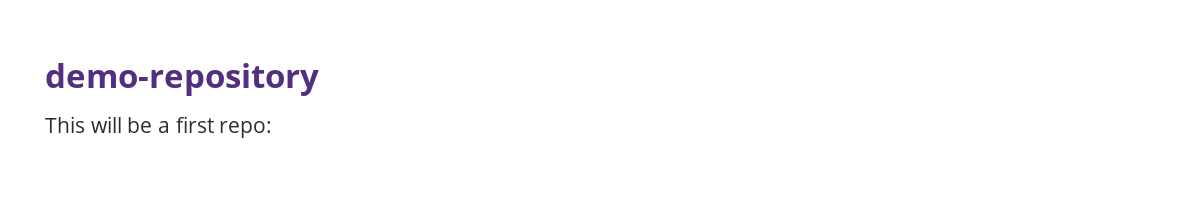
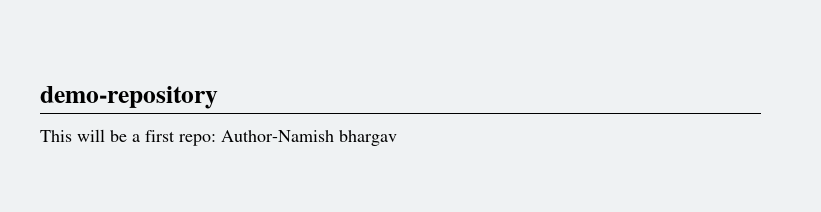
(273, 129) none -> [221,130,397,146] Author-Namish bhargav

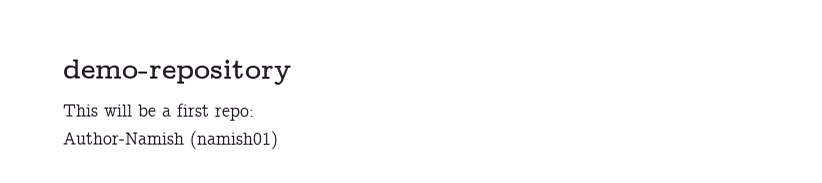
[221,130,397,146] Author-Namish bhargav -> [62,130,278,150] // Author-Namish (namish01)

